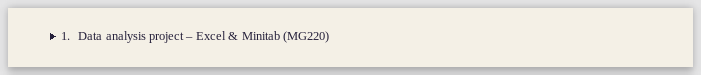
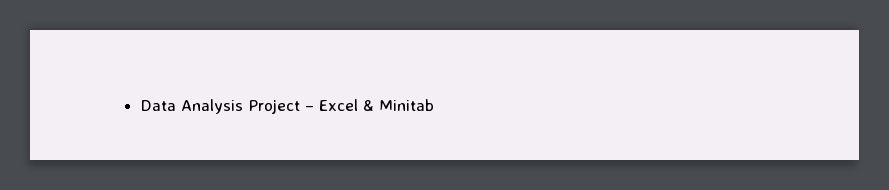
[60,31,185,43] 1. Data analysis project -> [140,99,300,114] Data Analysis Project
[282,31,329,43] (MG220) -> (434, 105) none

